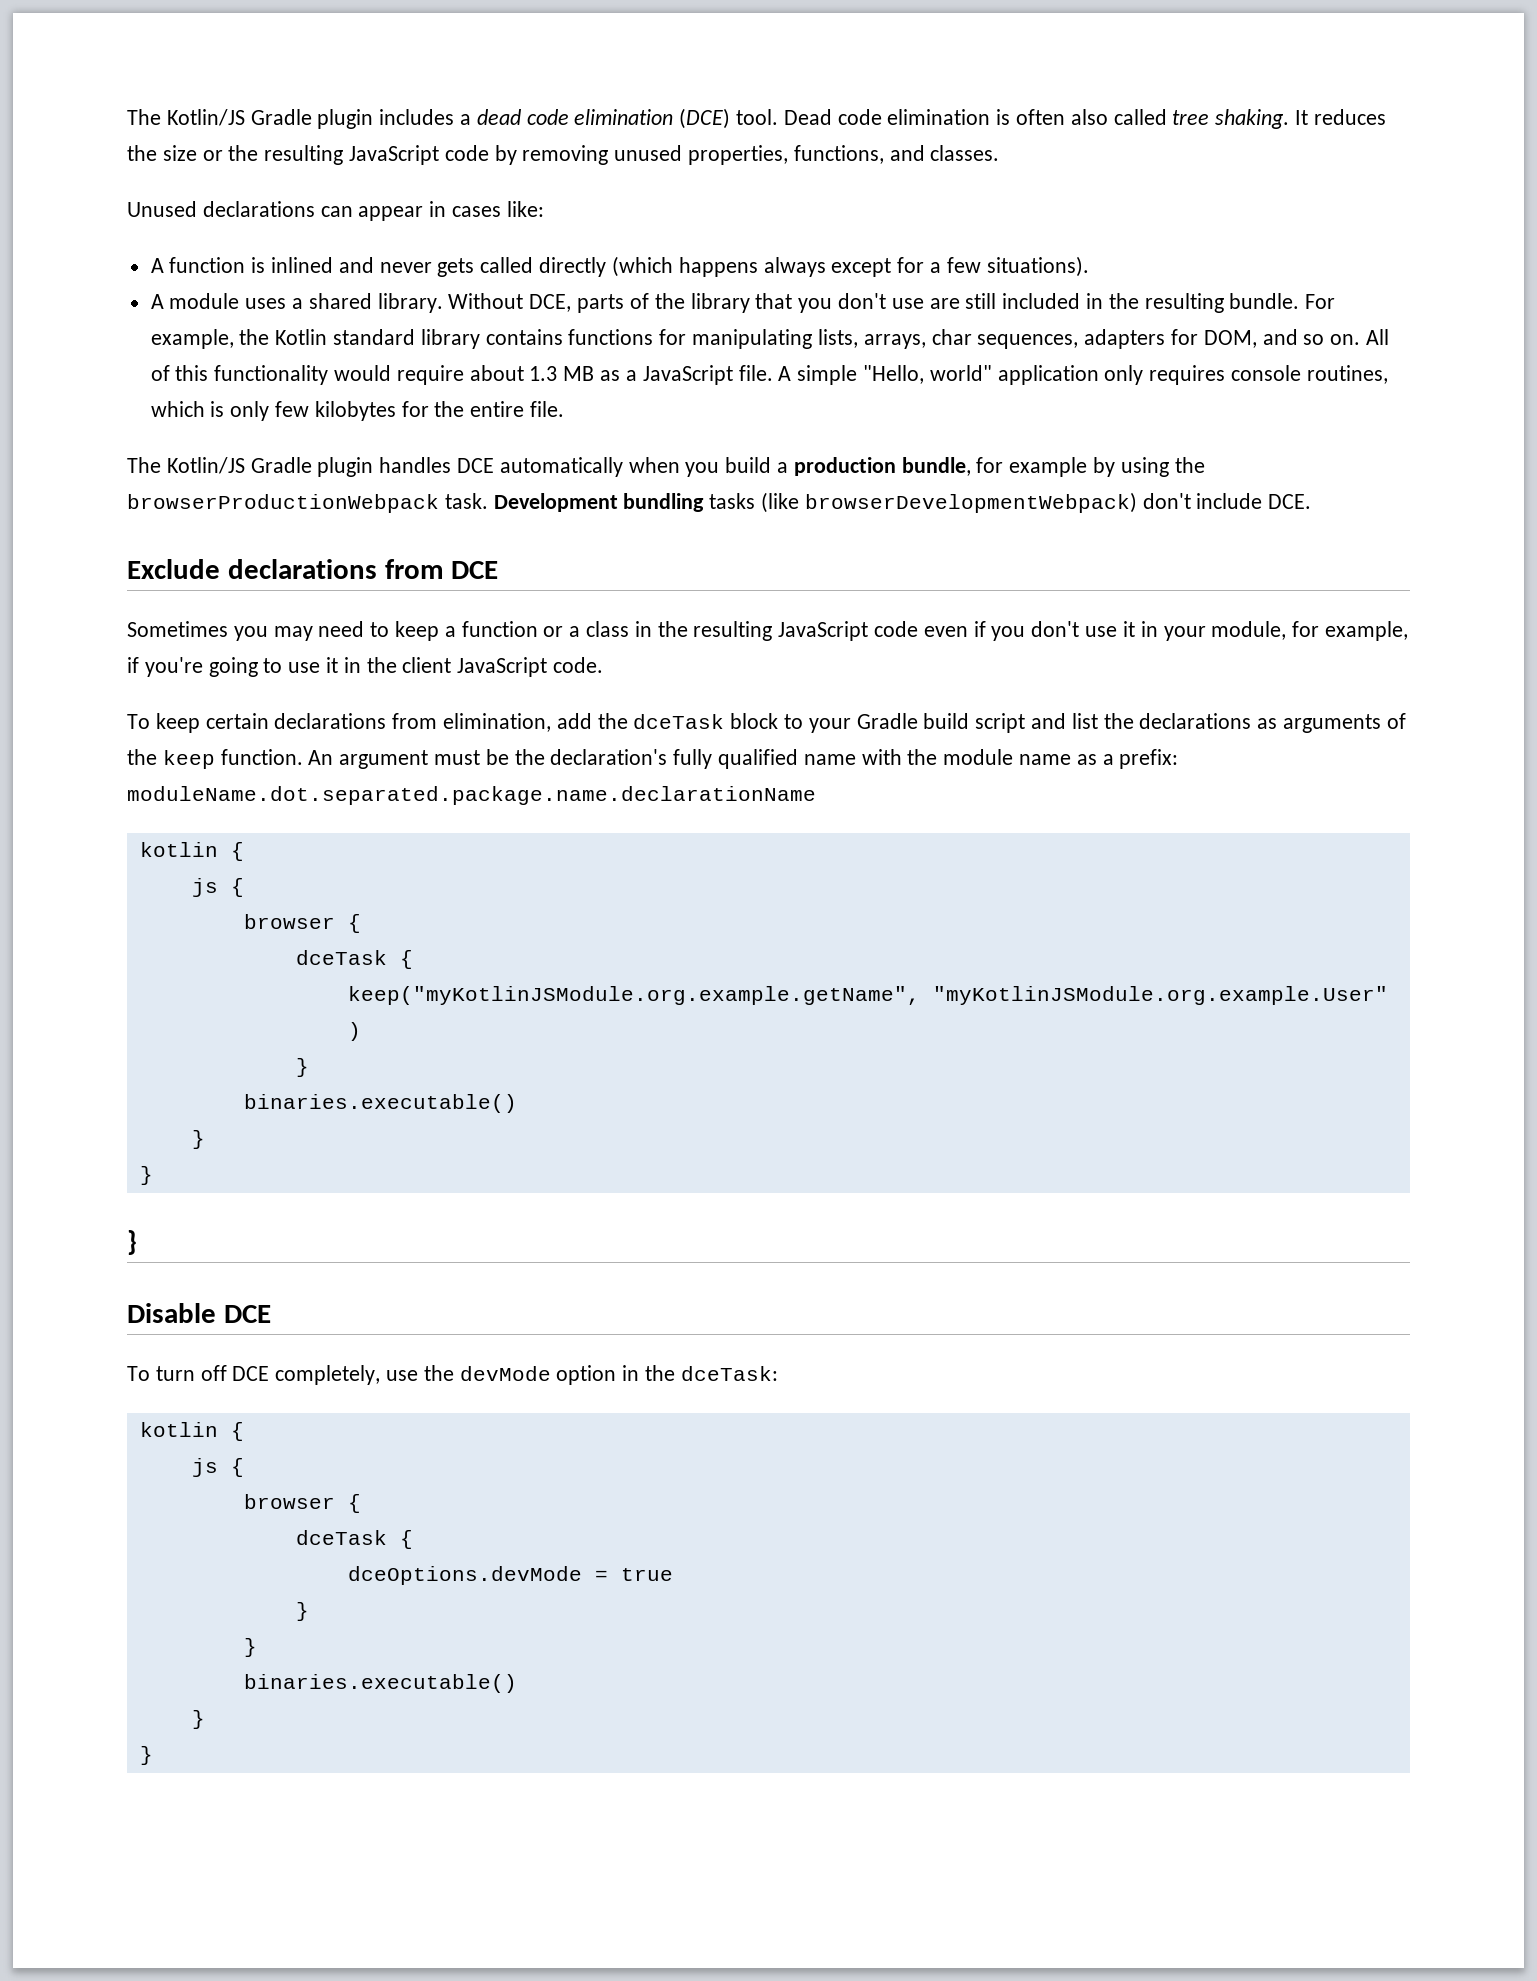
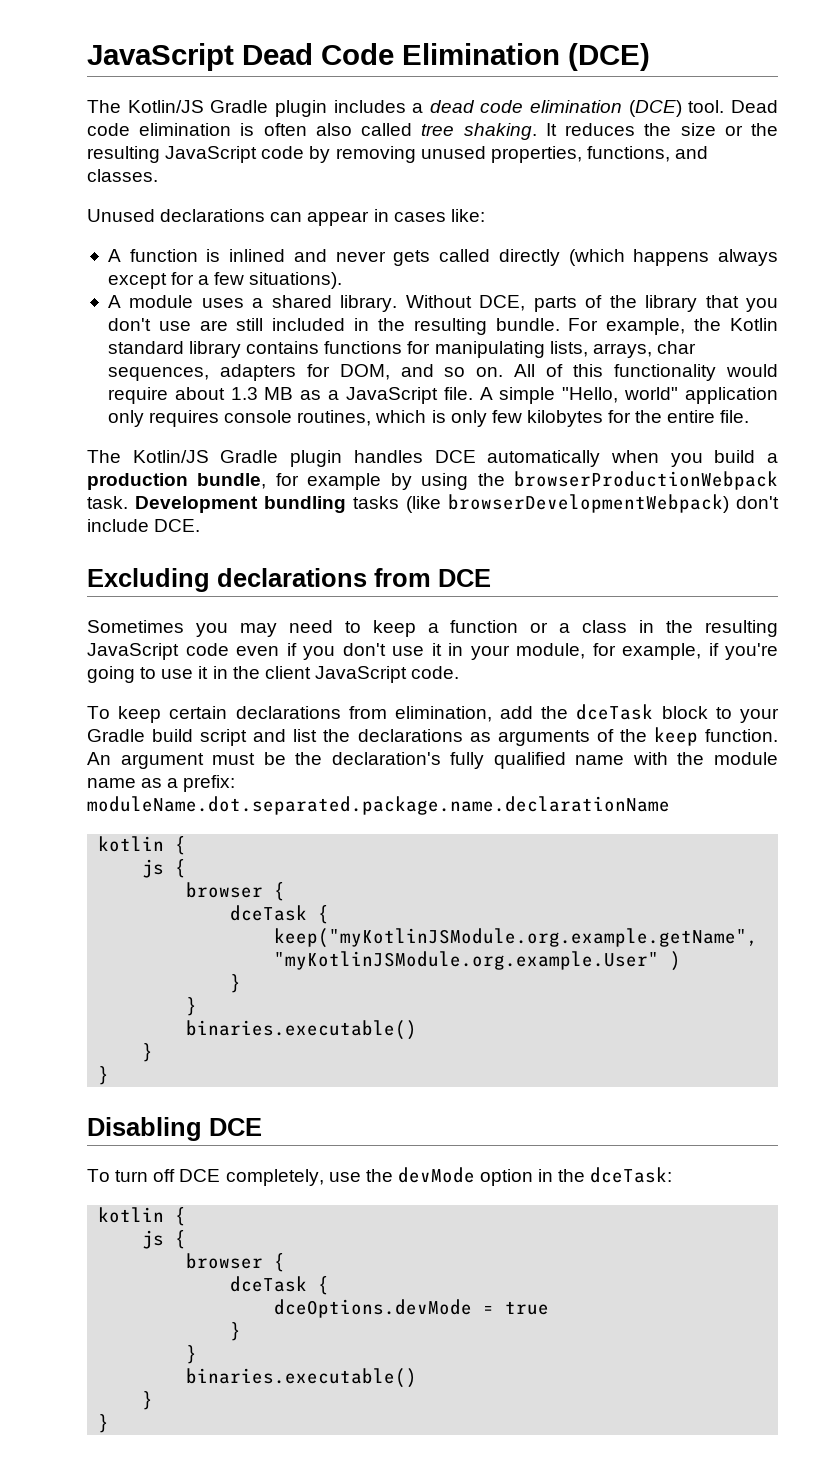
(127, 117) none -> [87,43,650,71] JavaScript Dead Code Elimination (DCE) //
[127,559,220,579] Exclude -> [87,568,210,592] Excluding
(309, 1067) none -> [186,997,198,1016] // }
[127,1230,137,1255] [127,1303,216,1323] } // Disable -> [87,1117,202,1141] Disabling

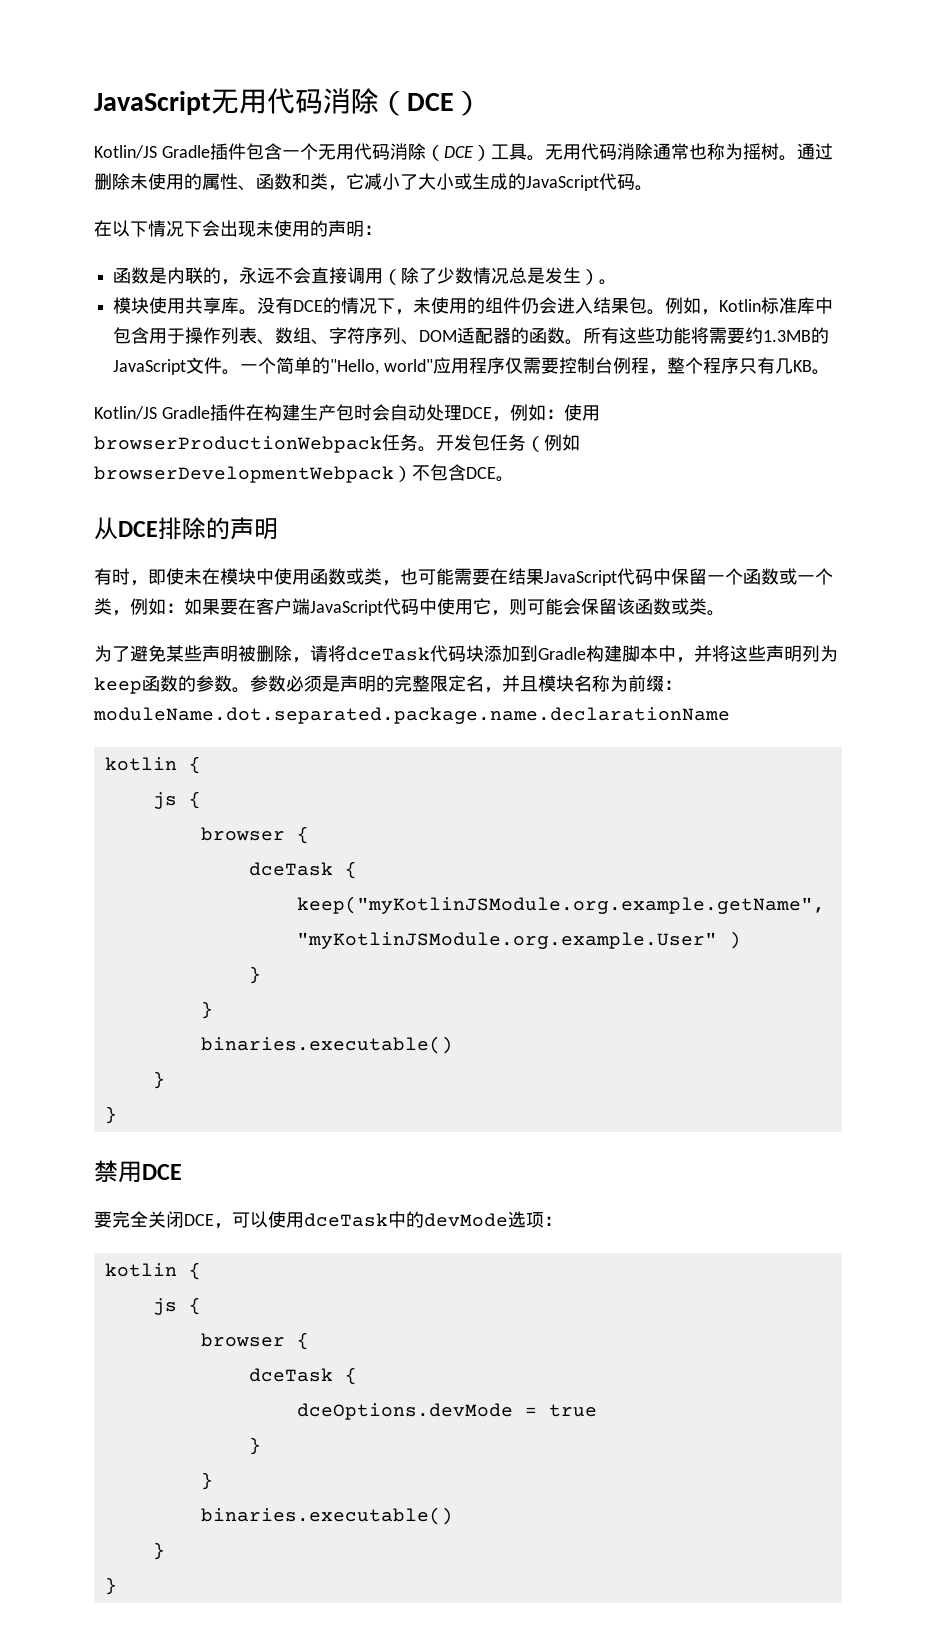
[87,43,650,71] [87,100,778,117] [87,123,779,140] [87,146,709,163] [87,169,158,182] [87,209,485,226] [107,249,779,266] [107,272,343,289] [107,295,778,312] [107,318,779,335] [107,341,696,358] [107,364,778,381] [107,387,778,404] [107,410,750,427] [87,450,779,467] [87,471,779,490] [87,494,779,513] [87,519,201,532] [87,568,491,592] [87,620,778,637] [87,643,778,660] [87,666,460,683] [87,704,779,723] [87,727,779,746] [87,752,778,769] [87,775,236,792] JavaScript Dead Code Elimination (DCE) // The Kotlin/JS Gradle plugin includes a dead code elimination (DCE) tool. Dead code elimination is often also called tree shaking. It reduces the size or the resulting JavaScript code by removing unused properties, functions, and classes. // Unused declarations can appear in cases like: // A function is inlined and never gets called directly (which happens always except for a few situations). // A module uses a shared library. Without DCE, parts of the library that you don't use are still included in the resulting bundle. For example, the Kotlin standard library contains functions for manipulating lists, arrays, char sequences, adapters for DOM, and so on. All of this functionality would require about 1.3 MB as a JavaScript file. A simple "Hello, world" application only requires console routines, which is only few kilobytes for the entire file. // The Kotlin/JS Gradle plugin handles DCE automatically when you build a production bundle, for example by using the browserProductionWebpack task. Development bundling tasks (like browserDevelopmentWebpack) don't include DCE. // Excluding declarations from DCE // Sometimes you may need to keep a function or a class in the resulting JavaScript code even if you don't use it in your module, for example, if you're going to use it in the client JavaScript code. // To keep certain declarations from elimination, add the dceTask block to your Gradle build script and list the declarations as arguments of the keep function. An argument must be the declaration's fully qualified name with the module name as a prefix: -> [94,88,482,116] [94,143,833,161] [94,173,653,191] [94,220,382,237] [113,267,618,285] [113,297,834,315] [113,327,830,345] [113,357,830,375] [94,404,600,422] [94,434,580,453] [94,464,514,483] [94,517,278,540] [94,568,833,586] [94,598,725,616] [94,645,838,663] [94,675,682,694] JavaScript无用代码消除（DCE） // Kotlin/JS Gradle插件包含一个无用代码消除（DCE）工具。无用代码消除通常也称为摇树。通过删除未使用的属性、函数和类，它减小了大小或生成的JavaScript代码。 // 在以下情况下会出现未使用的声明： // 函数是内联的，永远不会直接调用（除了少数情况总是发生）。 // 模块使用共享库。没有DCE的情况下，未使用的组件仍会进入结果包。例如，Kotlin标准库中包含用于操作列表、数组、字符序列、DOM适配器的函数。所有这些功能将需要约1.3MB的JavaScript文件。一个简单的"Hello, world"应用程序仅需要控制台例程，整个程序只有几KB。 // Kotlin/JS Gradle插件在构建生产包时会自动处理DCE，例如：使用browserProductionWebpack任务。开发包任务（例如browserDevelopmentWebpack）不包含DCE。 // 从DCE排除的声明 // 有时，即使未在模块中使用函数或类，也可能需要在结果JavaScript代码中保留一个函数或一个类，例如：如果要在客户端JavaScript代码中使用它，则可能会保留该函数或类。 // 为了避免某些声明被删除，请将dceTask代码块添加到Gradle构建脚本中，并将这些声明列为keep函数的参数。参数必须是声明的完整限定名，并且模块名称为前缀：
[87,1117,262,1141] [87,1167,673,1186] Disabling DCE // To turn off DCE completely, use the devMode option in the dceTask: -> [94,1160,182,1183] [94,1211,562,1229] 禁用DCE // 要完全关闭DCE，可以使用dceTask中的devMode选项：

